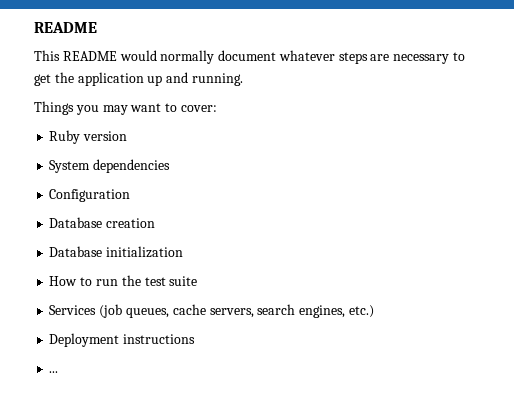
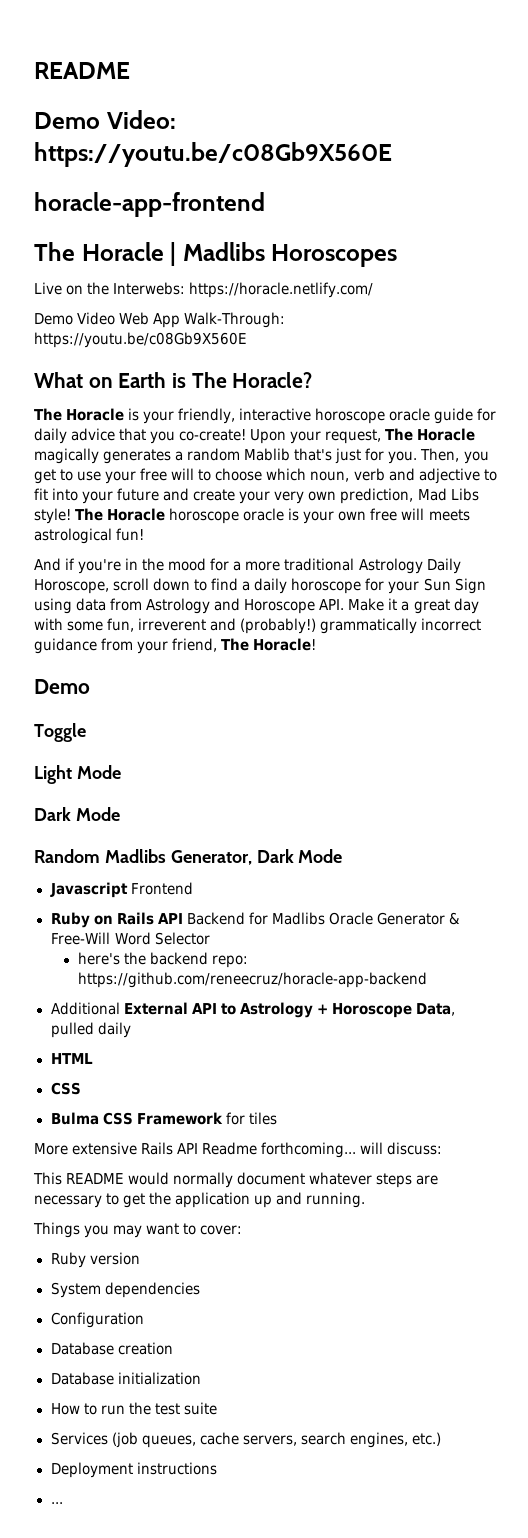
[34,22,97,33] README -> [34,62,130,79] [34,110,176,129] [34,142,392,167] [34,192,265,217] [34,242,398,267] [34,282,374,298] [34,312,286,328] [34,332,247,348] [34,372,313,388] [34,408,497,424] [34,428,476,444] [34,448,489,464] [34,468,497,484] [34,488,479,504] [34,508,470,524] [34,528,145,544] [34,558,461,574] [34,578,486,594] [34,598,479,614] [34,618,482,634] [34,638,317,654] [34,679,90,694] [34,723,86,742] [34,765,121,784] [34,807,120,821] [34,849,343,865] [49,882,193,898] [50,912,460,928] [50,932,210,945] [77,952,248,968] [77,972,427,988] [50,1002,455,1018] [50,1022,131,1038] [50,1053,93,1064] [50,1082,81,1095] [50,1112,277,1125] [34,1142,443,1158] README // Demo Video: https://youtu.be/c08Gb9X560E // horacle-app-frontend // The Horacle | Madlibs Horoscopes // Live on the Interwebs: https://horacle.netlify.com/ // Demo Video Web App Walk-Through: https://youtu.be/c08Gb9X560E // What on Earth is The Horacle? // The Horacle is your friendly, interactive horoscope oracle guide for daily advice that you co-create! Upon your request, The Horacle magically generates a random Mablib that's just for you. Then, you get to use your free will to choose which noun, verb and adjective to fit into your future and create your very own prediction, Mad Libs style! The Horacle horoscope oracle is your own free will meets astrological fun! // And if you're in the mood for a more traditional Astrology Daily Horoscope, scroll down to find a daily horoscope for your Sun Sign using data from Astrology and Horoscope API. Make it a great day with some fun, irreverent and (probably!) grammatically incorrect guidance from your friend, The Horacle! // Demo // Toggle // Light Mode // Dark Mode // Random Madlibs Generator, Dark Mode // Javascript Frontend // Ruby on Rails API Backend for Madlibs Oracle Generator & Free-Will Word Selector // here's the backend repo: https://github.com/reneecruz/horacle-app-backend // Additional External API to Astrology + Horoscope Data, pulled daily // HTML // CSS // Bulma CSS Framework for tiles // More extensive Rails API Readme forthcoming... will discuss:

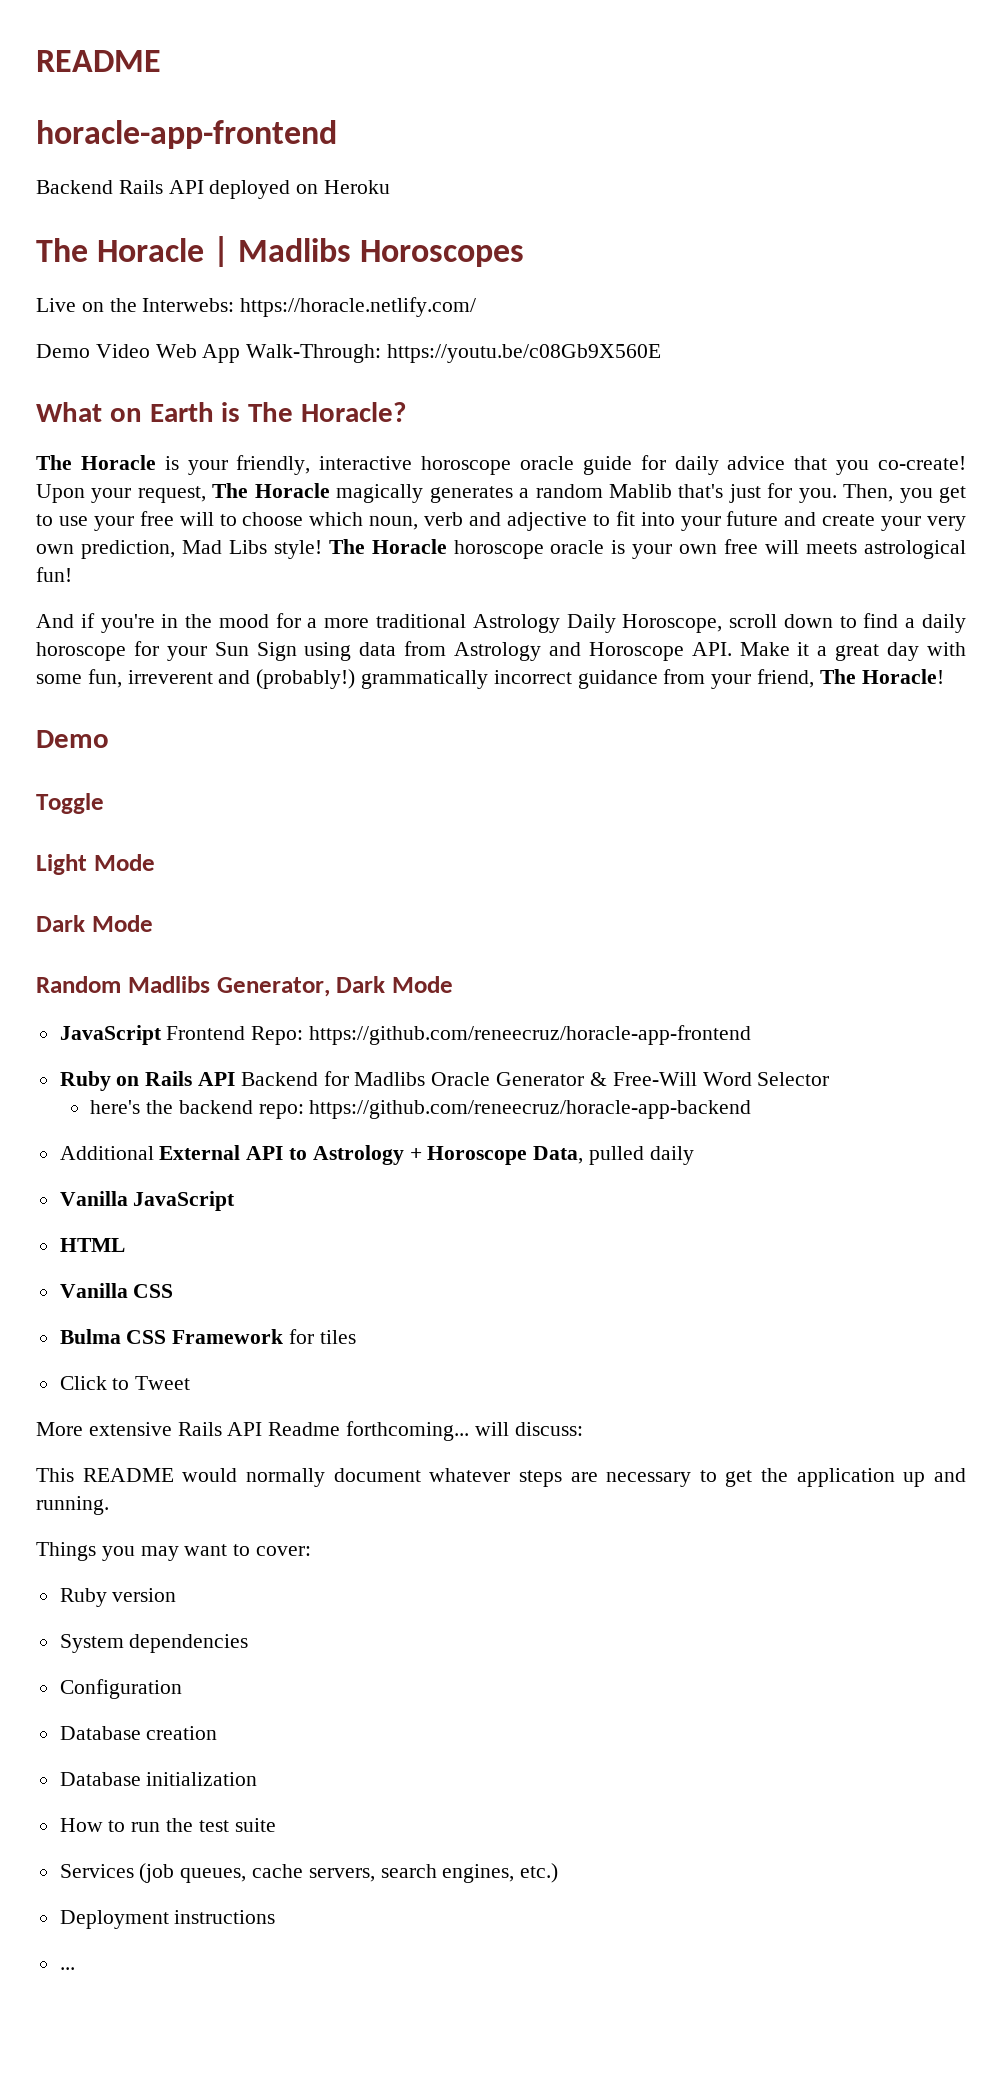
[34,110,176,129] [34,142,392,167] [34,192,265,217] Demo Video: https://youtu.be/c08Gb9X560E // horacle-app-frontend -> [36,120,337,149] [36,180,391,199] horacle-app-frontend // Backend Rails API deployed on Heroku
[49,882,128,898] Javascript -> [59,1025,162,1045] JavaScript
(193, 888) none -> [251,1025,752,1045] Repo: https://github.com/reneecruz/horacle-app-frontend
(131, 1030) none -> [59,1191,236,1211] // Vanilla JavaScript
(93, 1058) none -> [59,1283,128,1298] Vanilla
(277, 1118) none -> [59,1376,191,1390] // Click to Tweet

